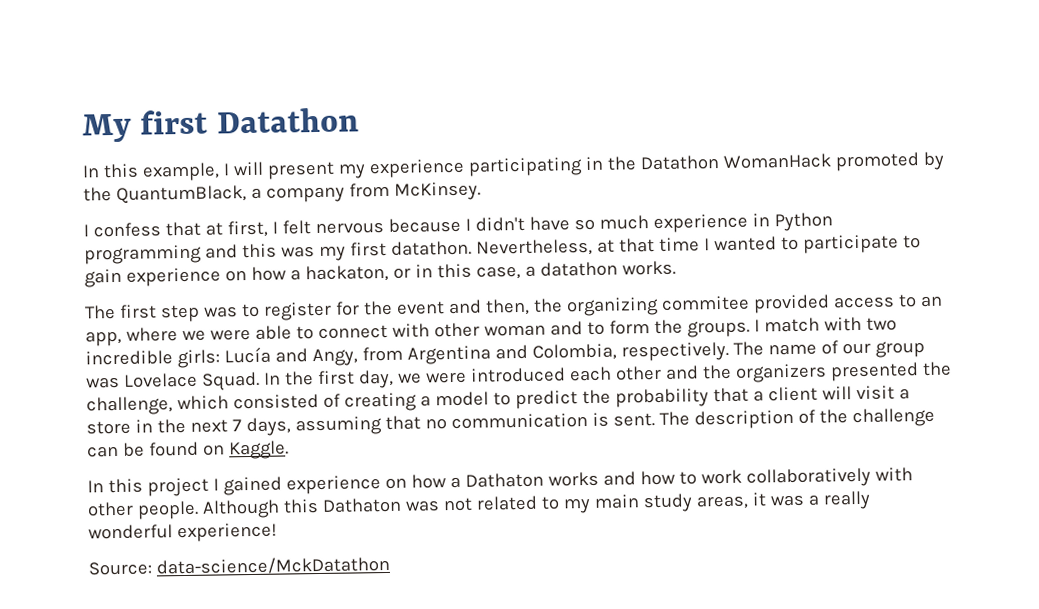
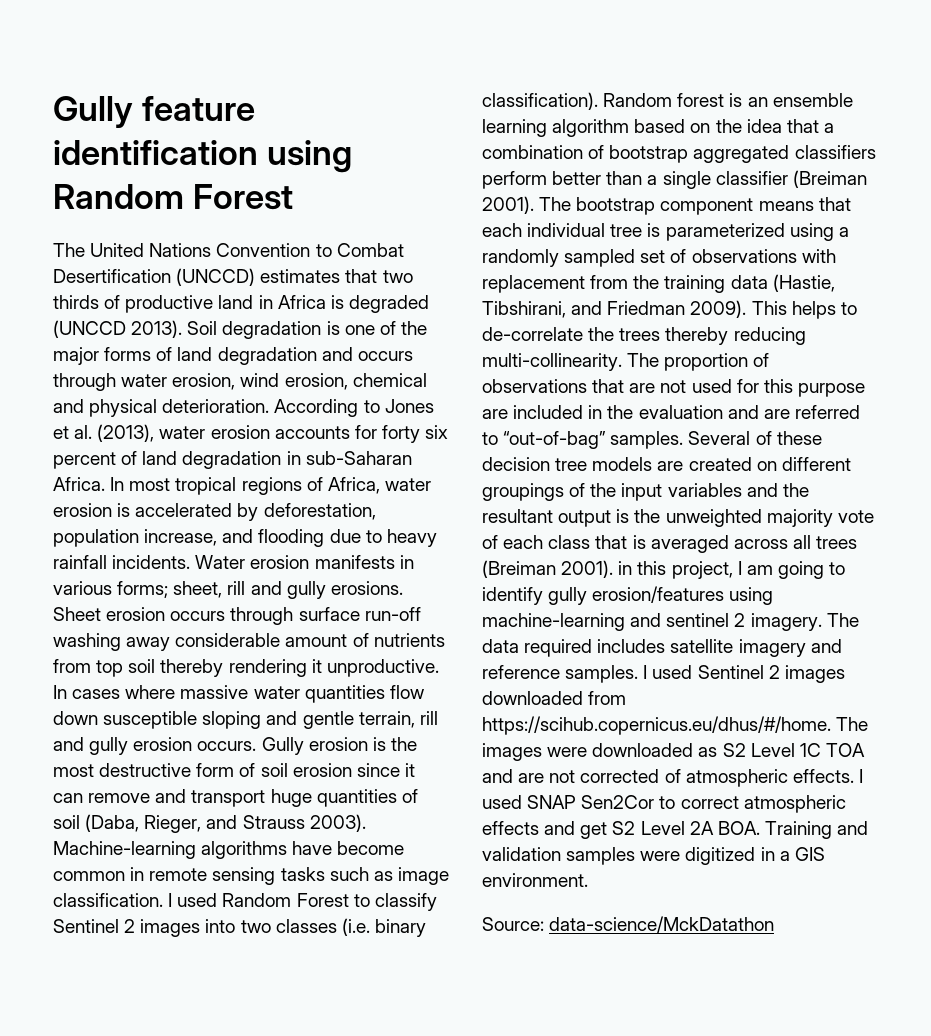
[82,107,359,143] [82,151,945,182] [83,181,481,204] [83,212,833,238] [84,234,921,265] [84,260,676,288] [84,294,943,323] [85,316,897,347] [85,340,925,369] [86,361,952,391] [86,385,910,416] [86,407,935,437] [87,440,289,460] [87,467,913,497] [87,490,871,520] [88,522,277,543] My first Datathon // In this example, I will present my experience participating in the Datathon WomanHack promoted by the QuantumBlack, a company from McKinsey. // I confess that at first, I felt nervous because I didn't have so much experience in Python programming and this was my first datathon. Nevertheless, at that time I wanted to participate to gain experience on how a hackaton, or in this case, a datathon works. // The first step was to register for the event and then, the organizing commitee provided access to an app, where we were able to connect with other woman and to form the groups. I match with two incredible girls: Lucía and Angy, from Argentina and Colombia, respectively. The name of our group was Lovelace Squad. In the first day, we were introduced each other and the organizers presented the challenge, which consisted of creating a model to predict the probability that a client will visit a store in the next 7 days, assuming that no communication is sent. The description of the challenge can be found on Kaggle. // In this project I gained experience on how a Dathaton works and how to work collaboratively with other people. Although this Dathaton was not related to my main study areas, it was a really wonderful experience! -> [53,96,256,128] [53,140,353,173] [53,184,294,210] [53,243,404,257] [53,268,413,286] [53,295,429,313] [53,320,427,339] [53,347,413,365] [53,373,427,391] [53,399,434,417] [53,424,449,443] [53,451,412,469] [53,477,431,495] [53,503,376,521] [53,529,437,547] [53,555,414,569] [53,581,403,599] [53,607,421,625] [53,633,445,651] [53,659,439,677] [53,685,424,703] [53,711,438,729] [53,737,417,755] [53,763,415,777] [53,789,418,807] [53,814,366,833] [53,841,405,859] [53,867,449,885] [53,893,437,911] [53,918,426,937] [482,92,853,110] [482,119,834,137] [482,145,876,163] [482,170,867,189] [482,196,851,215] [482,223,849,241] [482,249,836,267] [482,274,835,293] [482,300,857,319] [482,327,806,345] [482,353,770,371] [482,379,865,397] [482,405,860,419] [482,431,822,449] [482,457,851,471] [482,483,809,501] [482,509,874,527] [482,535,858,553] [482,560,846,579] [482,586,774,605] [482,613,859,631] [482,639,842,657] [482,665,845,683] [482,691,627,705] [482,716,869,735] [482,743,865,761] [482,769,863,787] [482,795,846,813] [482,821,869,839] [482,847,825,865] [482,873,588,887] Gully feature identification using Random Forest // The United Nations Convention to Combat Desertification (UNCCD) estimates that two thirds of productive land in Africa is degraded (UNCCD 2013). Soil degradation is one of the major forms of land degradation and occurs through water erosion, wind erosion, chemical and physical deterioration. According to Jones et al. (2013), water erosion accounts for forty six percent of land degradation in sub-Saharan Africa. In most tropical regions of Africa, water erosion is accelerated by deforestation, population increase, and flooding due to heavy rainfall incidents. Water erosion manifests in various forms; sheet, rill and gully erosions. Sheet erosion occurs through surface run-off washing away considerable amount of nutrients from top soil thereby rendering it unproductive. In cases where massive water quantities flow down susceptible sloping and gentle terrain, rill and gully erosion occurs. Gully erosion is the most destructive form of soil erosion since it can remove and transport huge quantities of soil (Daba, Rieger, and Strauss 2003). Machine-learning algorithms have become common in remote sensing tasks such as image classification. I used Random Forest to classify Sentinel 2 images into two classes (i.e. binary classification). Random forest is an ensemble learning algorithm based on the idea that a combination of bootstrap aggregated classifiers perform better than a single classifier (Breiman 2001). The bootstrap component means that each individual tree is parameterized using a randomly sampled set of observations with replacement from the training data (Hastie, Tibshirani, and Friedman 2009). This helps to de-correlate the trees thereby reducing multi-collinearity. The proportion of observations that are not used for this purpose are included in the evaluation and are referred to “out-of-bag” samples. Several of these decision tree models are created on different groupings of the input variables and the resultant output is the unweighted majority vote of each class that is averaged across all trees (Breiman 2001). in this project, I am going to identify gully erosion/features using machine-learning and sentinel 2 imagery. The data required includes satellite imagery and reference samples. I used Sentinel 2 images downloaded from https://scihub.copernicus.eu/dhus/#/home. The images were downloaded as S2 Level 1C TOA and are not corrected of atmospheric effects. I used SNAP Sen2Cor to correct atmospheric effects and get S2 Level 2A BOA. Training and validation samples were digitized in a GIS environment.

